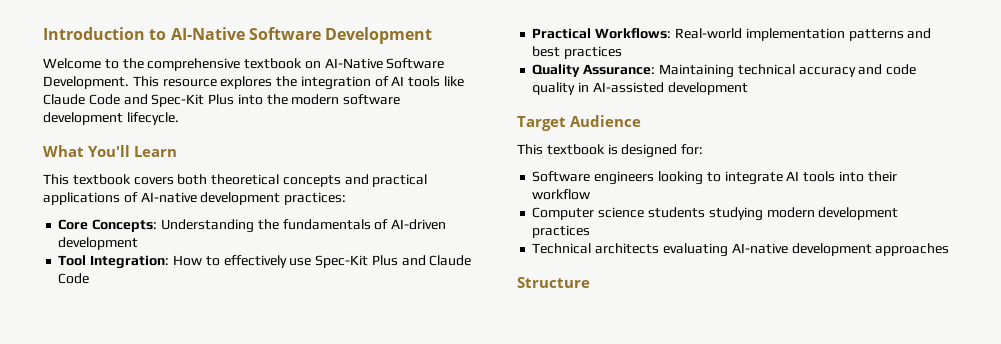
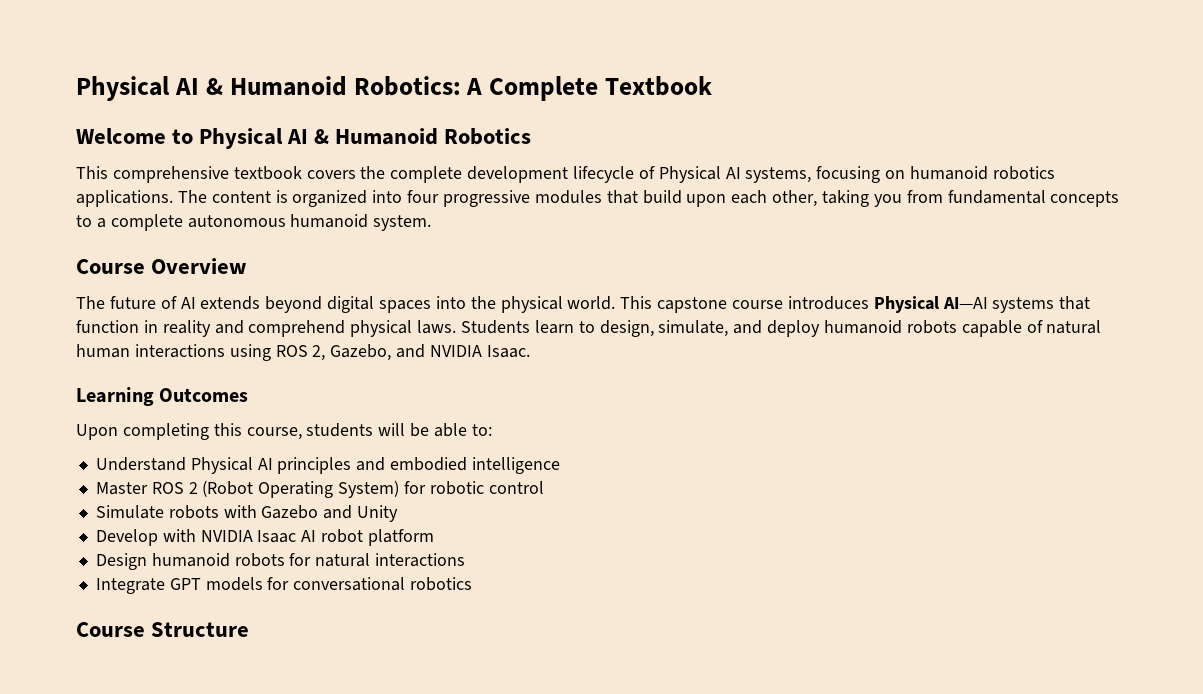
[43,27,433,44] [43,58,445,71] [43,76,465,90] [43,94,401,107] [43,112,179,125] [43,145,178,157] [43,174,428,187] [43,192,347,205] [58,219,447,233] [58,237,139,250] [58,255,472,269] [58,273,90,284] [532,28,932,41] [532,46,623,59] [532,64,917,78] [532,82,748,95] [517,115,642,131] [517,144,704,158] [532,171,897,185] [532,189,591,200] [532,207,899,221] [532,225,591,238] [532,243,950,257] Introduction to AI-Native Software Development // Welcome to the comprehensive textbook on AI-Native Software Development. This resource explores the integration of AI tools like Claude Code and Spec-Kit Plus into the modern software development lifecycle. // What You'll Learn // This textbook covers both theoretical concepts and practical applications of AI-native development practices: // Core Concepts: Understanding the fundamentals of AI-driven development // Tool Integration: How to effectively use Spec-Kit Plus and Claude Code // Practical Workflows: Real-world implementation patterns and best practices // Quality Assurance: Maintaining technical accuracy and code quality in AI-assisted development // Target Audience // This textbook is designed for: // Software engineers looking to integrate AI tools into their workflow // Computer science students studying modern development practices // Technical architects evaluating AI-native development approaches // -> [76,76,713,101] [76,128,532,149] [76,166,1055,183] [76,190,1120,207] [76,214,432,231] [76,258,247,274] [76,296,1091,313] [76,320,1102,337] [76,344,530,361] [76,387,249,406] [76,423,492,440] [95,457,560,474] [95,480,544,498] [95,505,399,522] [95,529,434,546] [95,553,466,570] [95,577,473,594] [76,622,145,637] Physical AI & Humanoid Robotics: A Complete Textbook // Welcome to Physical AI & Humanoid Robotics // This comprehensive textbook covers the complete development lifecycle of Physical AI systems, focusing on humanoid robotics applications. The content is organized into four progressive modules that build upon each other, taking you from fundamental concepts to a complete autonomous humanoid system. // Course Overview // The future of AI extends beyond digital spaces into the physical world. This capstone course introduces Physical AI—AI systems that function in reality and comprehend physical laws. Students learn to design, simulate, and deploy humanoid robots capable of natural human interactions using ROS 2, Gazebo, and NVIDIA Isaac. // Learning Outcomes // Upon completing this course, students will be able to: // Understand Physical AI principles and embodied intelligence // Master ROS 2 (Robot Operating System) for robotic control // Simulate robots with Gazebo and Unity // Develop with NVIDIA Isaac AI robot platform // Design humanoid robots for natural interactions // Integrate GPT models for conversational robotics // Course

